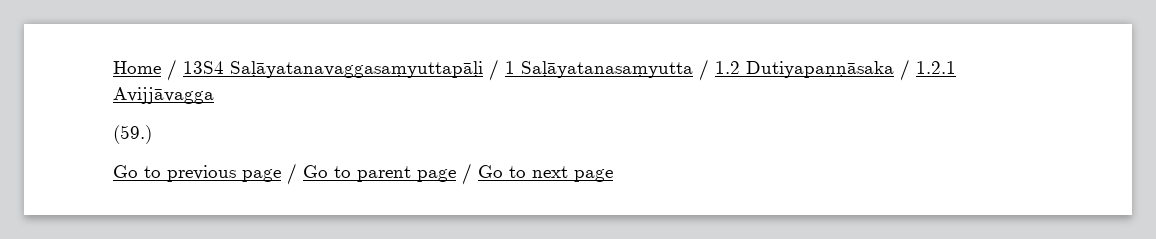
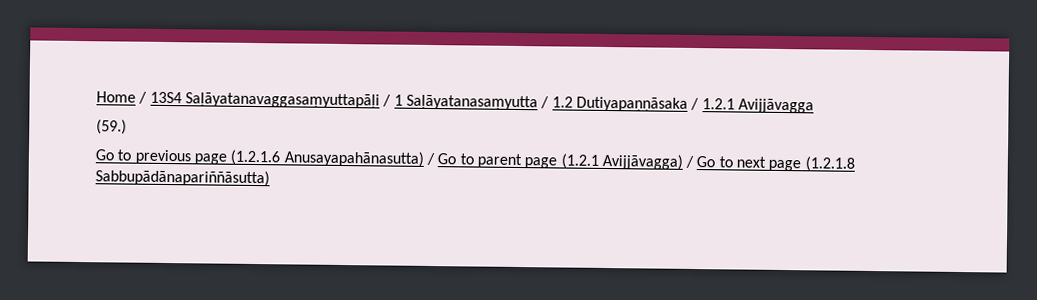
(281, 175) none -> [230,149,424,167] (1.2.1.6 Anusayapahānasutta)
(456, 175) none -> [560,153,683,170] (1.2.1 Avijjāvagga)
(613, 175) none -> [804,156,855,172] [95,169,270,187] (1.2.1.8 Sabbupādānapariññāsutta)

